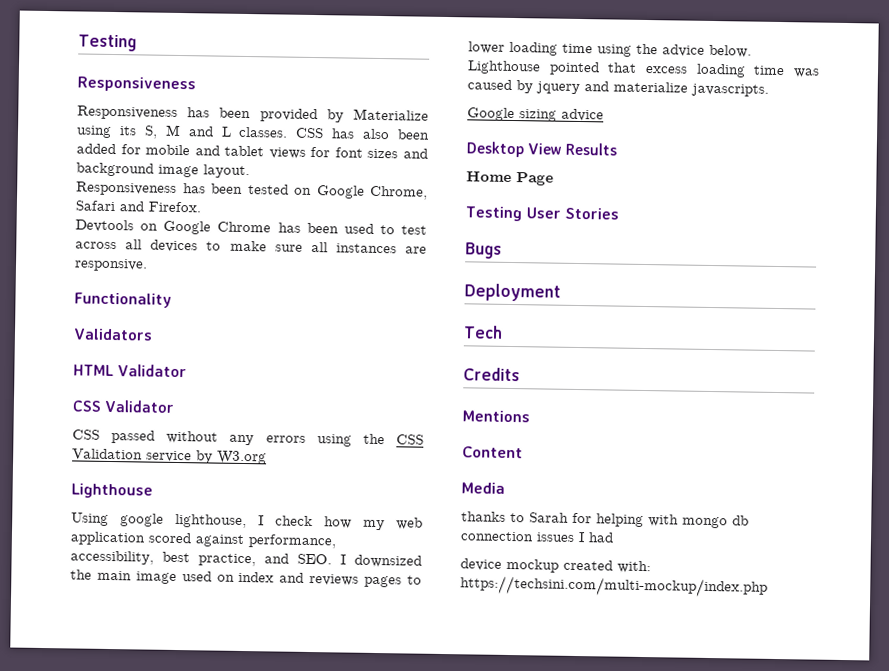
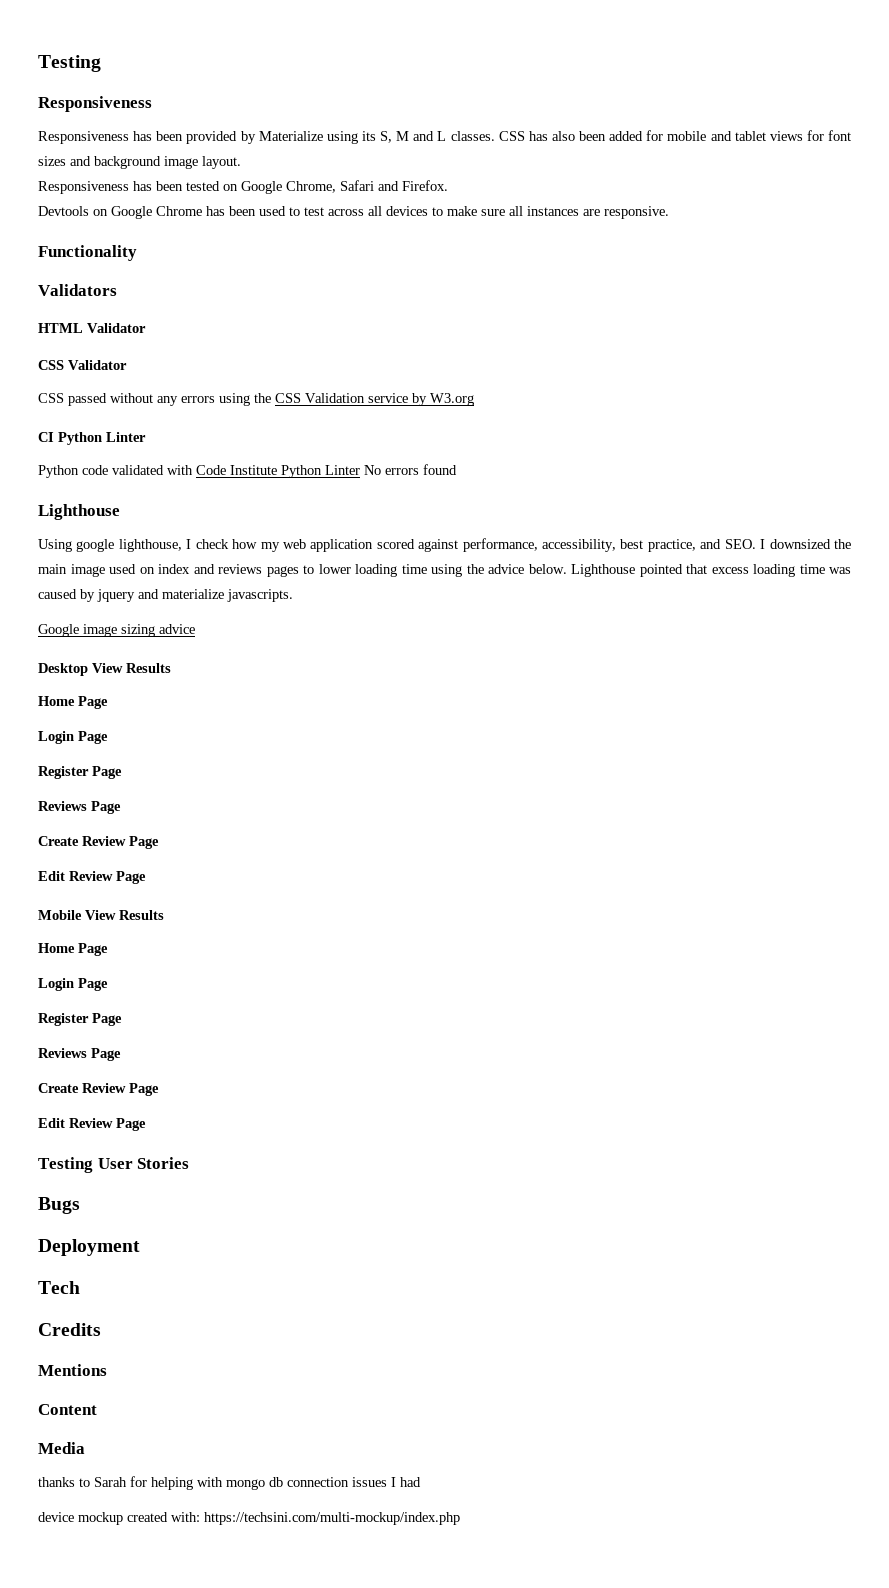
(267, 457) none -> [38,432,146,445] [38,464,457,478] // CI Python Linter // Python code validated with Code Institute Python Linter No errors found
(515, 114) none -> [83,624,117,637] image
(554, 179) none -> [38,731,108,744] [38,766,122,779] [38,801,121,814] [38,836,159,849] [38,871,146,884] [38,910,164,920] [38,943,108,956] [38,978,108,991] [38,1013,122,1026] [38,1048,121,1061] [38,1083,159,1096] [38,1118,146,1131] // Login Page // Register Page // Reviews Page // Create Review Page // Edit Review Page // Mobile View Results // Home Page // Login Page // Register Page // Reviews Page // Create Review Page // Edit Review Page

